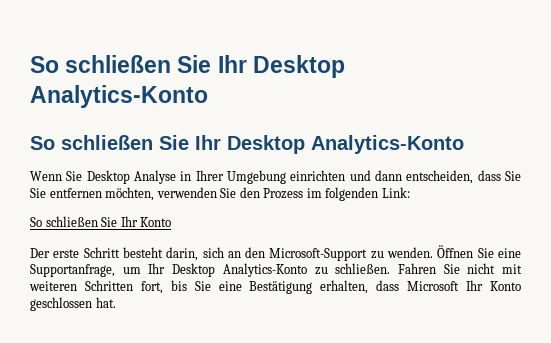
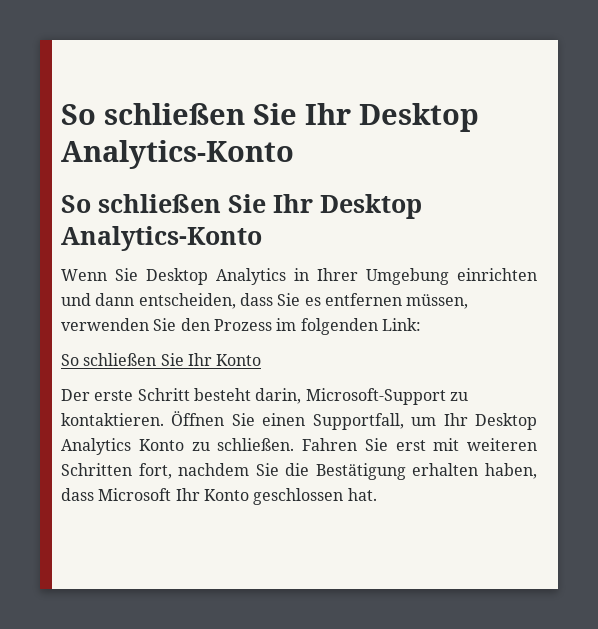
[134,170,176,184] Analyse -> [216,268,286,285] Analytics
[30,187,155,201] Sie entfernen möchten, -> [304,293,469,309] es entfernen müssen,
[202,247,266,258] sich an den -> (302, 396) none
[387,247,434,258] wenden. -> [61,413,164,426] kontaktieren.
[498,248,522,258] [30,264,115,277] eine Supportanfrage, -> [262,413,404,430] einen Supportfall,
[222,263,307,277] Analytics-Konto -> [61,438,184,455] Analytics Konto
[467,263,496,274] nicht -> [395,440,426,451] erst
[170,280,369,294] bis Sie eine Bestätigung erhalten, -> [178,463,537,480] nachdem Sie die Bestätigung erhalten haben,

